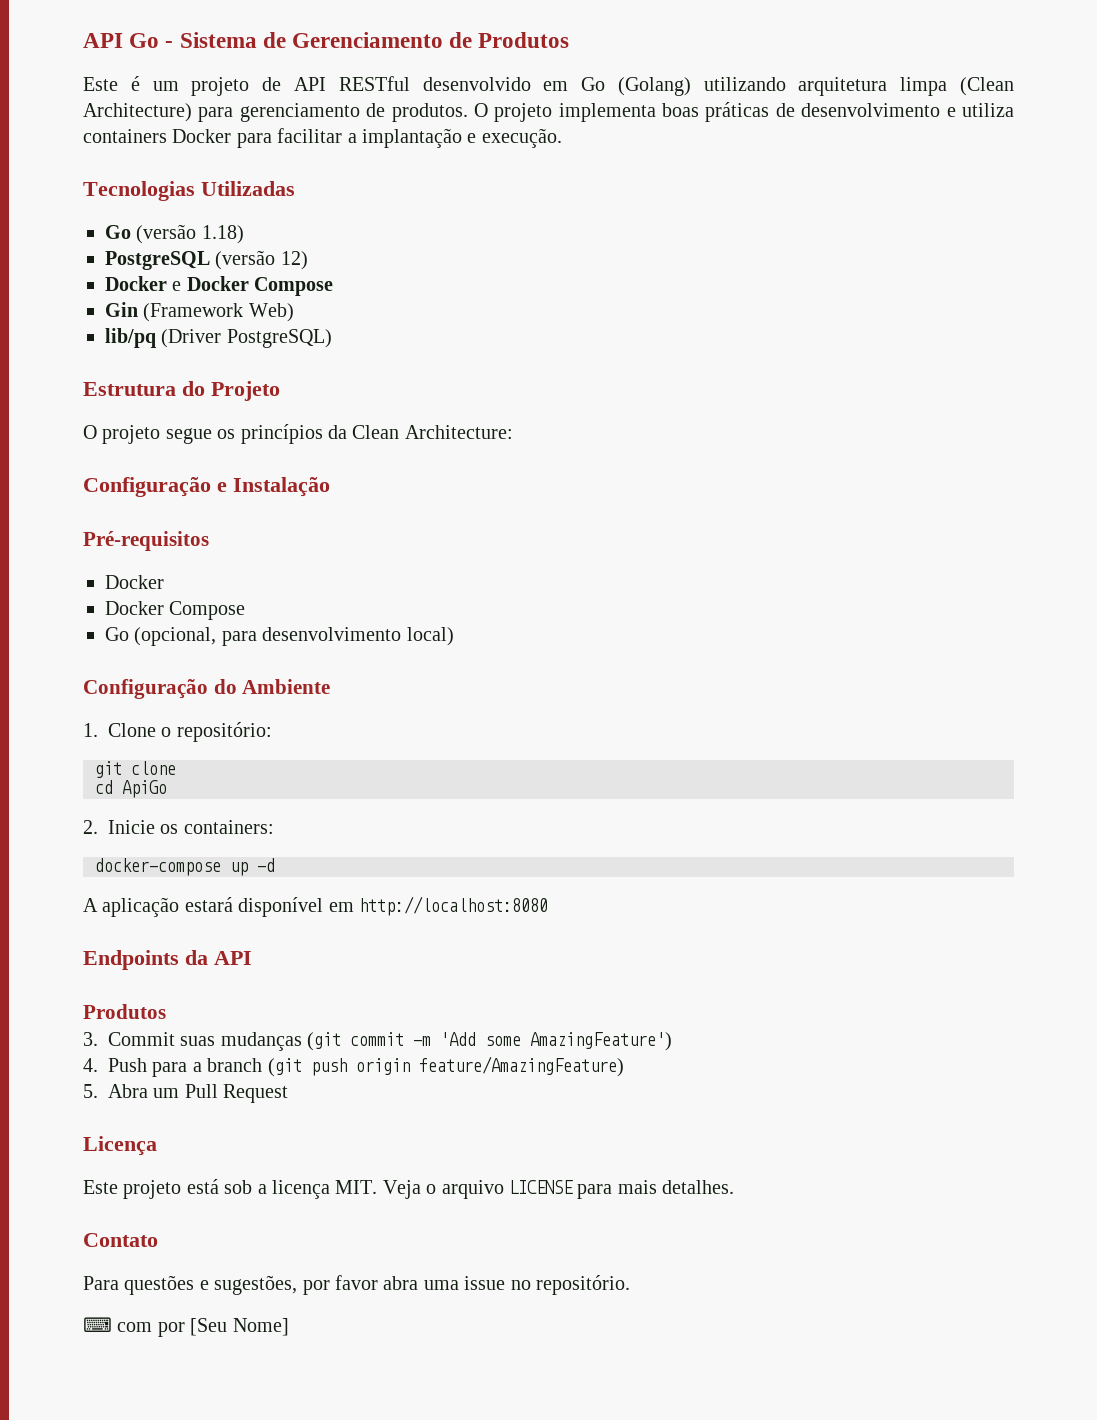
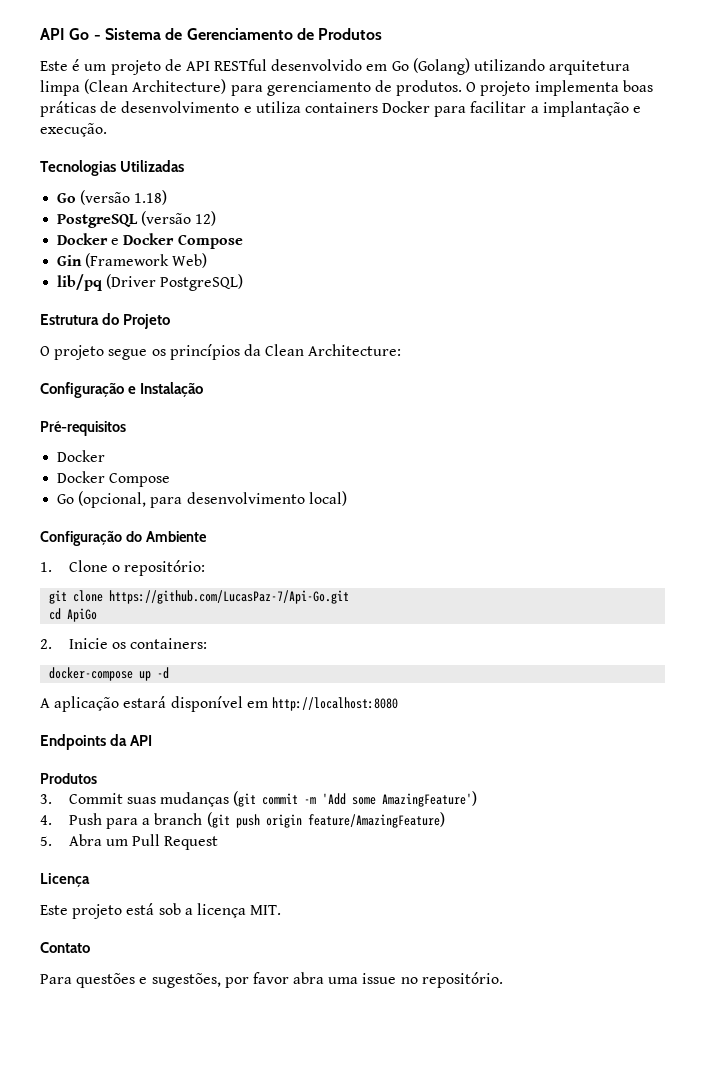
(176, 768) none -> [109,590,350,604] https://github.com/LucasPaz-7/Api-Go.git
[382,1180,735,1199] Veja o arquivo LICENSE para mais detalhes. -> (282, 910) none
[83,1317,289,1337] // ⌨ com por [Seu Nome] -> (503, 980) none

